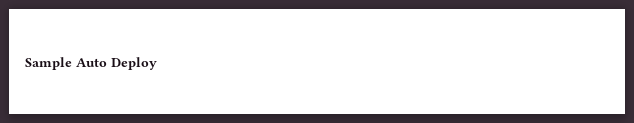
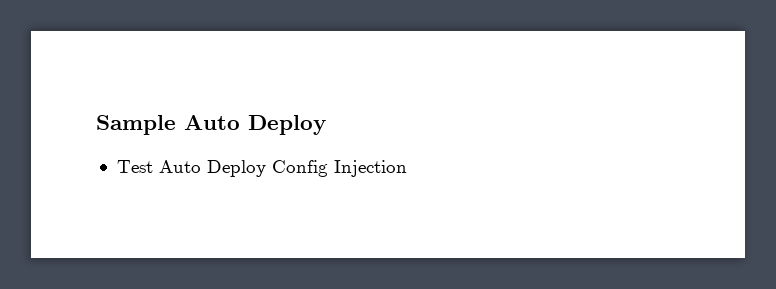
(157, 63) none -> [116,160,407,177] // Test Auto Deploy Config Injection

